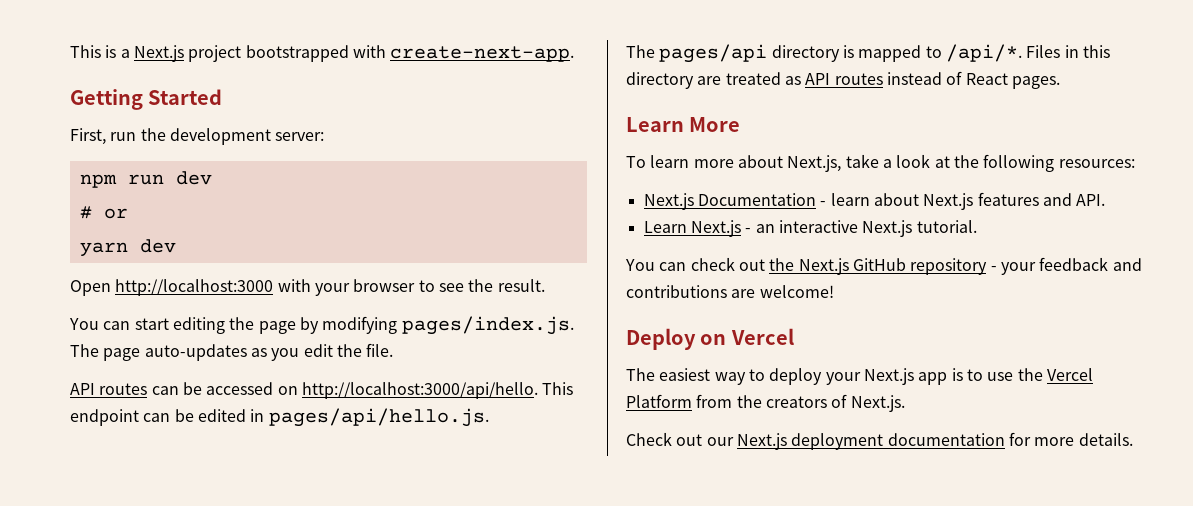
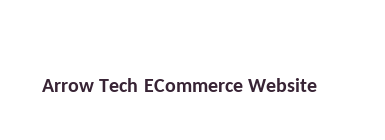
[70,45,575,62] [70,89,223,110] [70,128,325,145] [79,171,212,188] [79,206,128,219] [79,239,176,257] [70,279,545,296] [69,316,574,335] [70,343,394,361] [70,382,574,399] [70,408,489,427] [626,44,1110,63] [626,71,1060,89] [626,117,741,132] [626,154,1135,172] [643,192,1106,210] [643,220,977,237] [625,257,1142,275] [626,285,834,298] [626,328,794,350] [626,368,1093,385] [626,394,905,412] [626,432,1133,450] This is a Next.js project bootstrapped with create-next-app. // Getting Started // First, run the development server: // npm run dev // # or // yarn dev // Open http://localhost:3000 with your browser to see the result. // You can start editing the page by modifying pages/index.js. The page auto-updates as you edit the file. // API routes can be accessed on http://localhost:3000/api/hello. This endpoint can be edited in pages/api/hello.js. // The pages/api directory is mapped to /api/*. Files in this directory are treated as API routes instead of React pages. // Learn More // To learn more about Next.js, take a look at the following resources: // Next.js Documentation - learn about Next.js features and API. // Learn Next.js - an interactive Next.js tutorial. // You can check out the Next.js GitHub repository - your feedback and contributions are welcome! // Deploy on Vercel // The easiest way to deploy your Next.js app is to use the Vercel Platform from the creators of Next.js. // Check out our Next.js deployment documentation for more details. -> [42,78,318,92] Arrow Tech ECommerce Website

